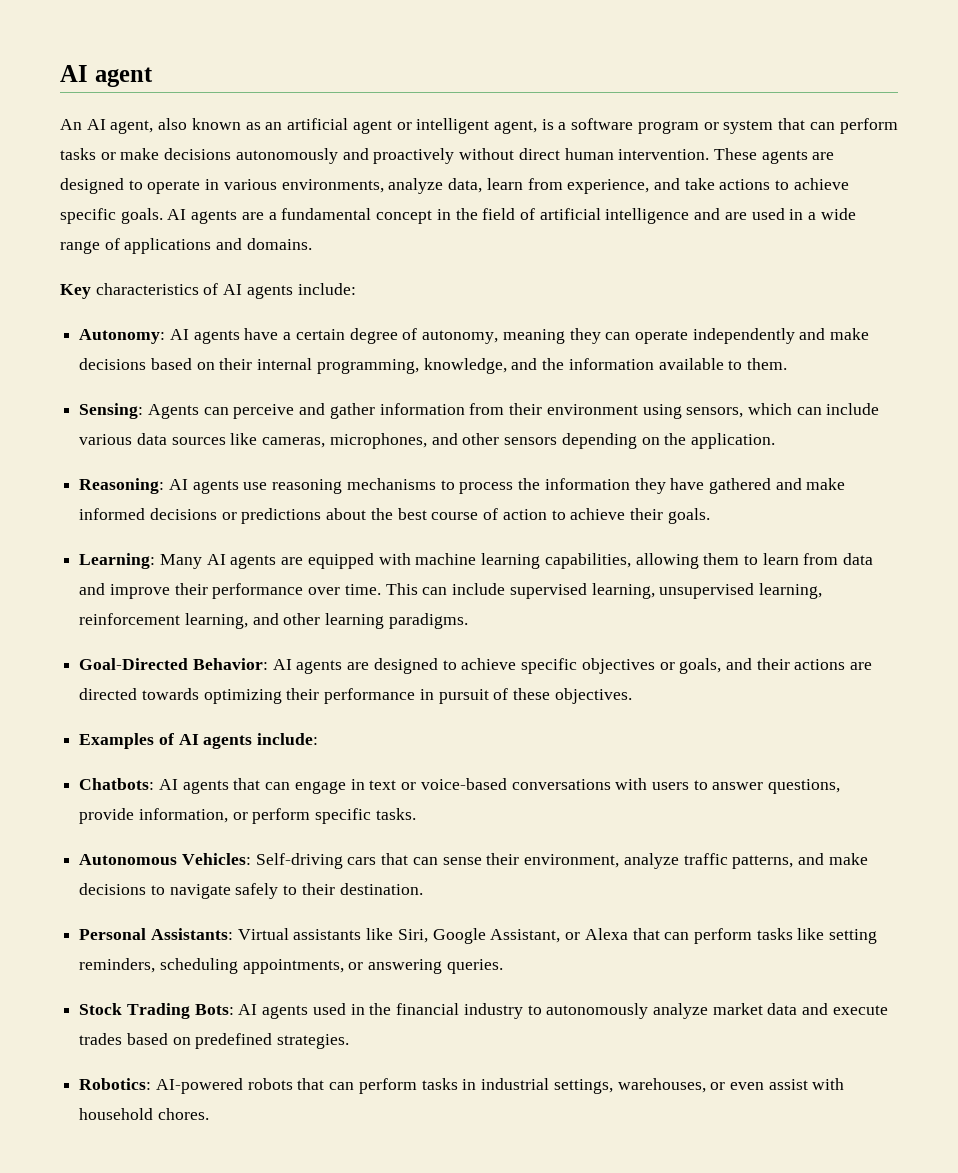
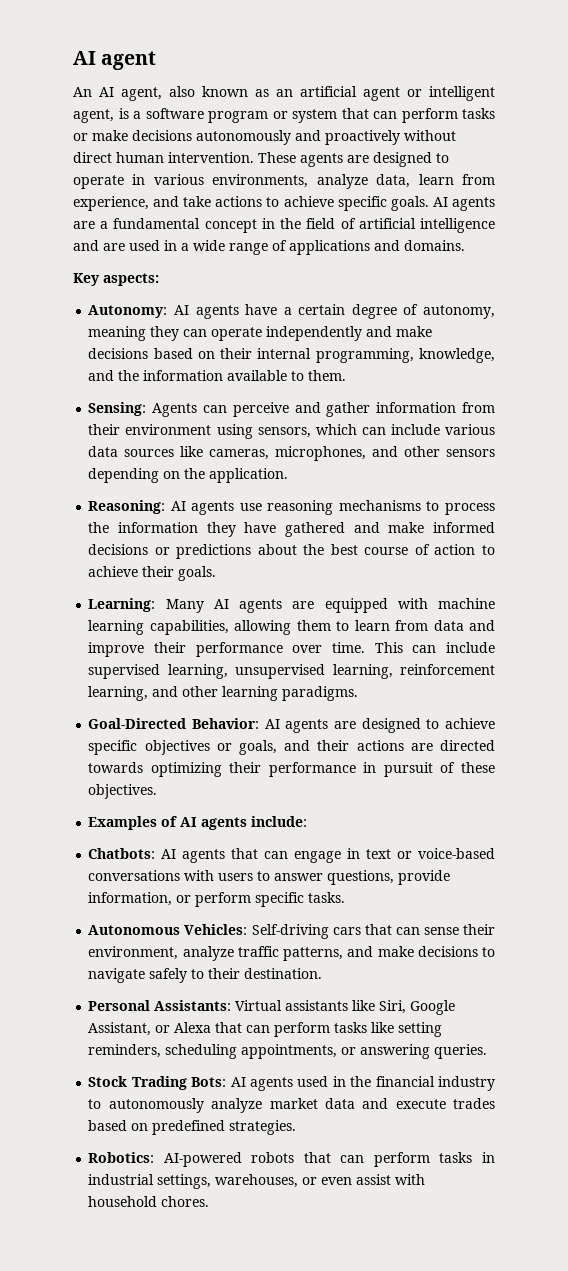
[95,283,356,299] characteristics of AI agents include: -> [103,273,159,286] aspects:

